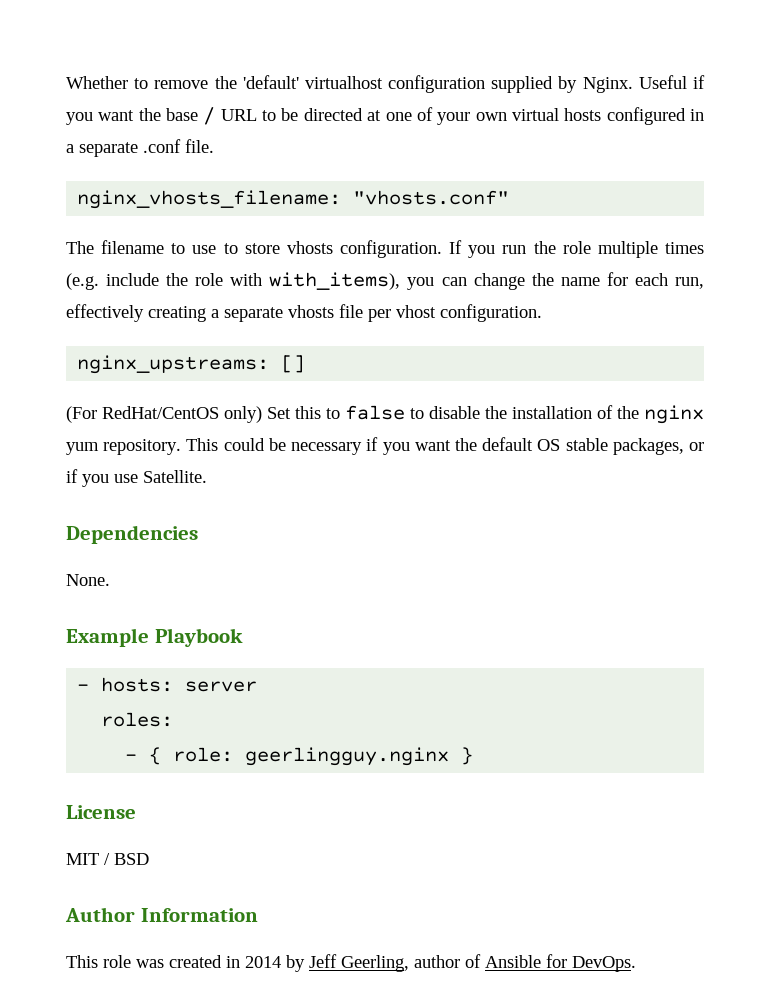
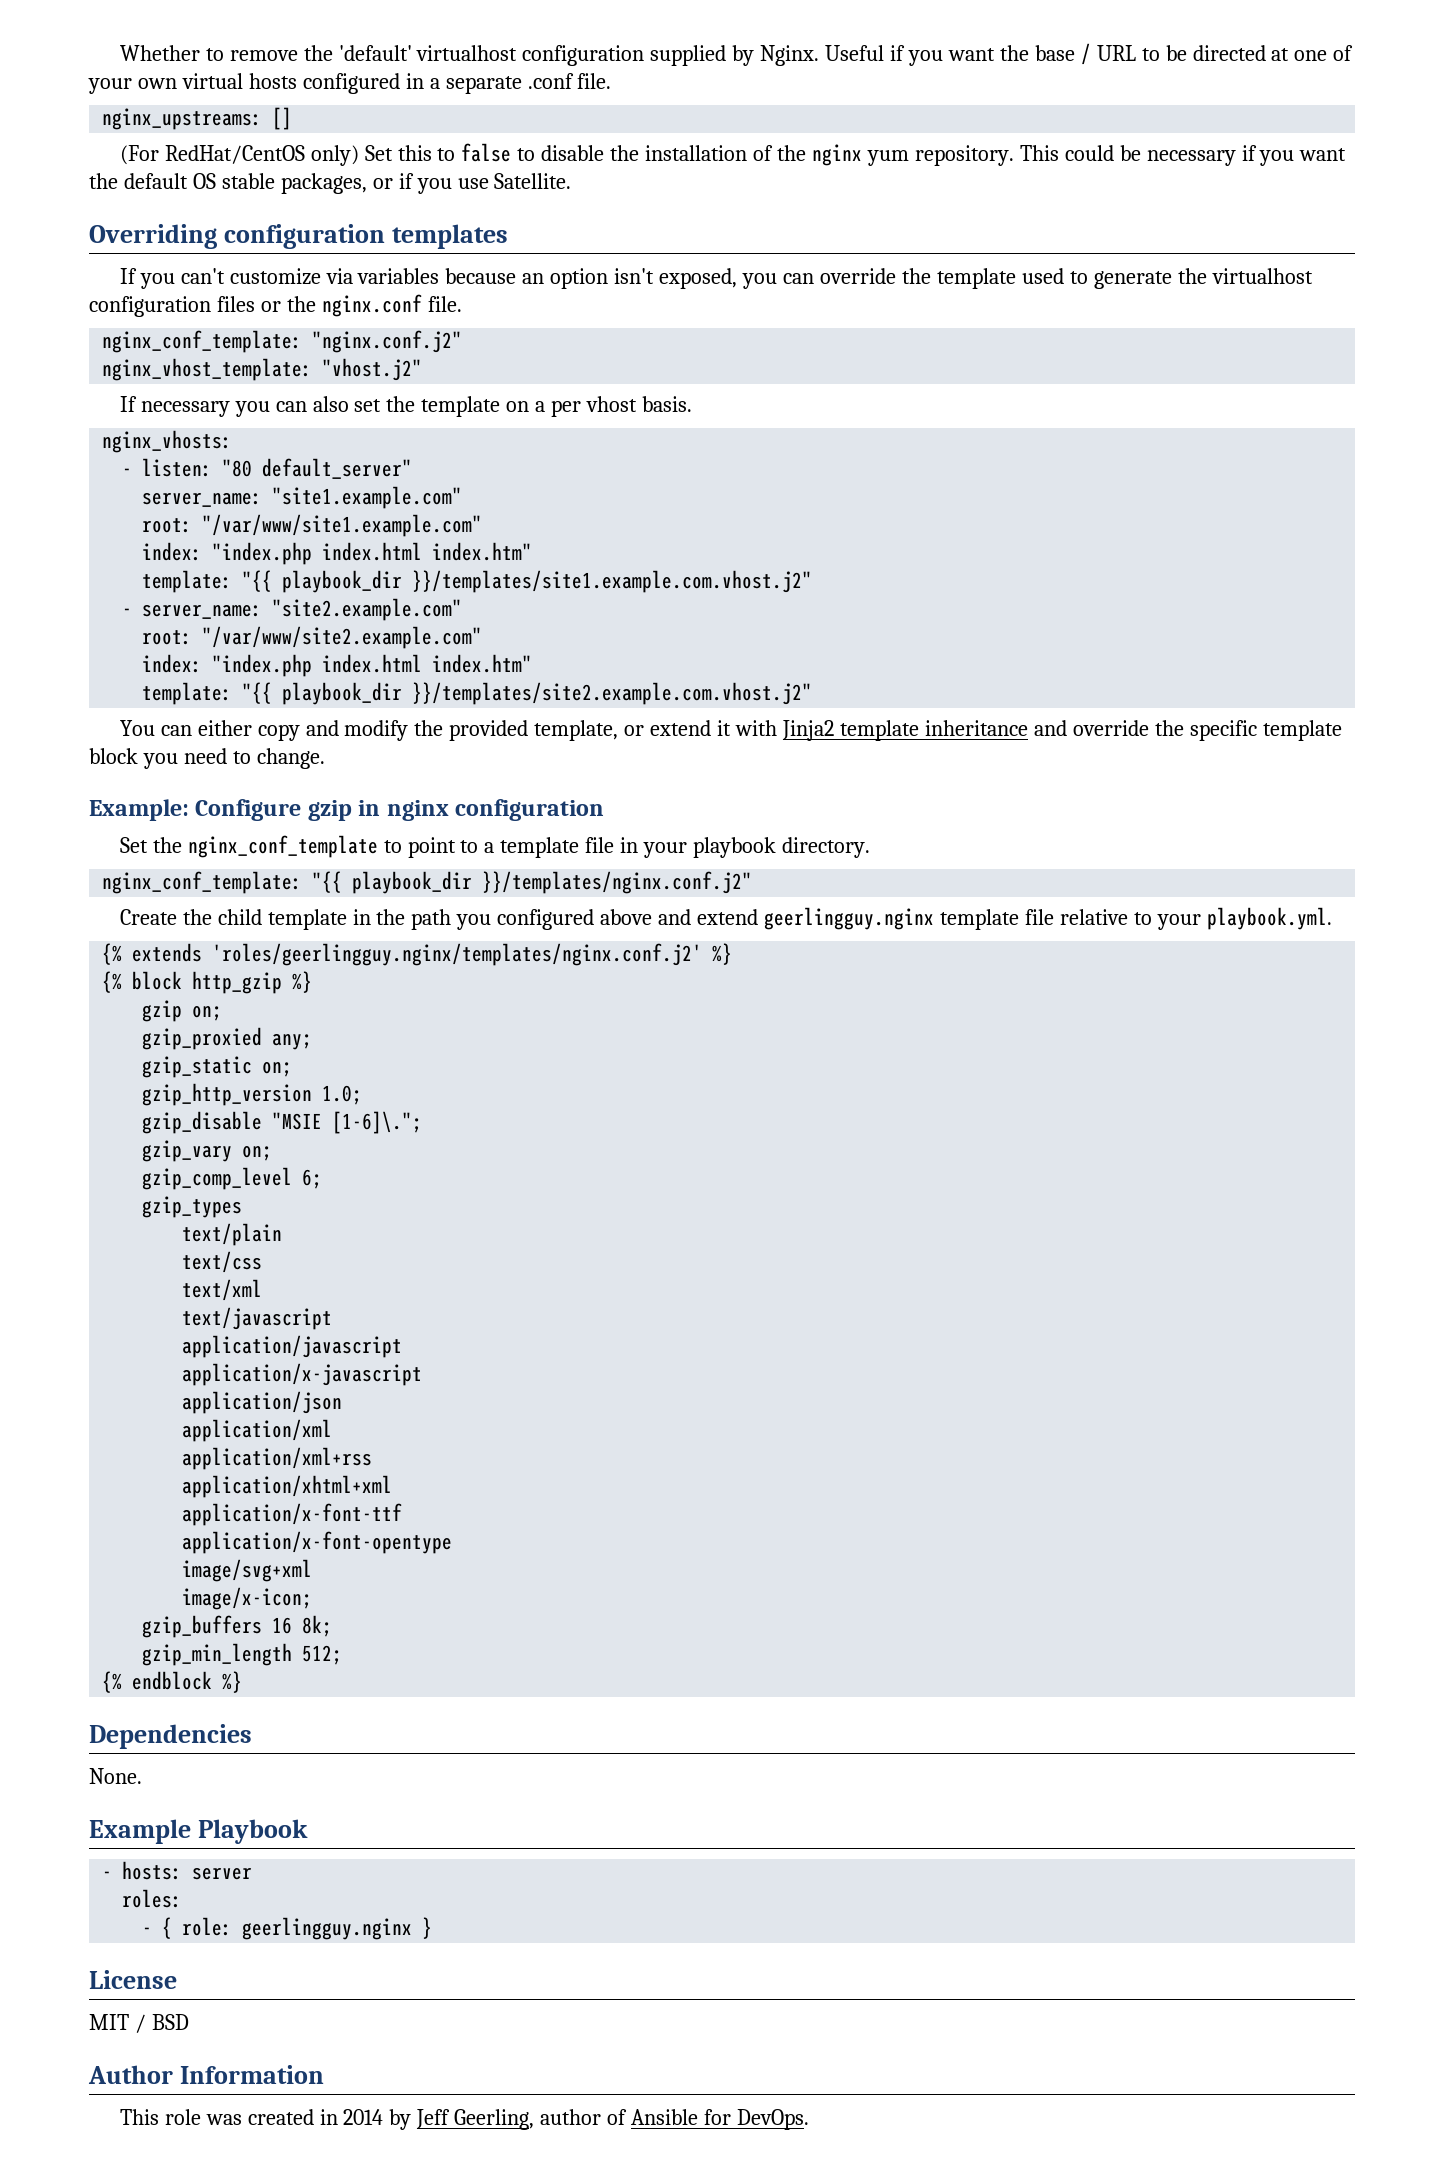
[77,190,510,209] [66,240,704,258] [66,272,705,290] [66,304,542,322] // nginx_vhosts_filename: "vhosts.conf" // The filename to use to store vhosts configuration. If you run the role multiple times (e.g. include the role with with_items), you can change the name for each run, effectively creating a separate vhosts file per vhost configuration. -> (612, 81) none
(207, 476) none -> [89,224,508,249] [119,268,1313,289] [89,294,462,317] [102,330,463,353] [102,358,423,381] [119,396,693,417] [102,430,233,453] [122,458,413,479] [142,486,463,509] [142,514,483,537] [142,542,533,565] [142,570,813,593] [122,598,463,621] [142,626,483,649] [142,654,533,677] [142,682,813,705] [119,720,1342,741] [89,748,325,769] [89,799,605,821] [119,835,871,858] [102,871,753,894] [119,907,1332,930] [102,943,733,966] [102,971,313,994] [142,1000,223,1022] [142,1027,313,1050] [142,1056,293,1078] [142,1083,363,1106] [142,1111,423,1134] [142,1140,273,1162] [142,1167,323,1190] [142,1196,243,1218] [182,1223,283,1246] [182,1251,263,1273] [182,1279,263,1301] [182,1307,333,1330] [182,1335,403,1358] [182,1363,423,1386] [182,1391,343,1414] [182,1419,333,1442] [182,1447,373,1470] [182,1475,393,1498] [182,1503,403,1526] [182,1531,453,1554] [182,1559,313,1582] [182,1587,313,1610] [142,1615,333,1638] [142,1643,343,1666] [102,1671,243,1693] // Overriding configuration templates // If you can't customize via variables because an option isn't exposed, you can override the template used to generate the virtualhost configuration files or the nginx.conf file. // nginx_conf_template: "nginx.conf.j2" // nginx_vhost_template: "vhost.j2" // If necessary you can also set the template on a per vhost basis. // nginx_vhosts: // - listen: "80 default_server" // server_name: "site1.example.com" // root: "/var/www/site1.example.com" // index: "index.php index.html index.htm" // template: "{{ playbook_dir }}/templates/site1.example.com.vhost.j2" // - server_name: "site2.example.com" // root: "/var/www/site2.example.com" // index: "index.php index.html index.htm" // template: "{{ playbook_dir }}/templates/site2.example.com.vhost.j2" // You can either copy and modify the provided template, or extend it with Jinja2 template inheritance and override the specific template block you need to change. // Example: Configure gzip in nginx configuration // Set the nginx_conf_template to point to a template file in your playbook directory. // nginx_conf_template: "{{ playbook_dir }}/templates/nginx.conf.j2" // Create the child template in the path you configured above and extend geerlingguy.nginx template file relative to your playbook.yml. // {% extends 'roles/geerlingguy.nginx/templates/nginx.conf.j2' %} // {% block http_gzip %} // gzip on; // gzip_proxied any; // gzip_static on; // gzip_http_version 1.0; // gzip_disable "MSIE [1-6]\."; // gzip_vary on; // gzip_comp_level 6; // gzip_types // text/plain // text/css // text/xml // text/javascript // application/javascript // application/x-javascript // application/json // application/xml // application/xml+rss // application/xhtml+xml // application/x-font-ttf // application/x-font-opentype // image/svg+xml // image/x-icon; // gzip_buffers 16 8k; // gzip_min_length 512; // {% endblock %}

